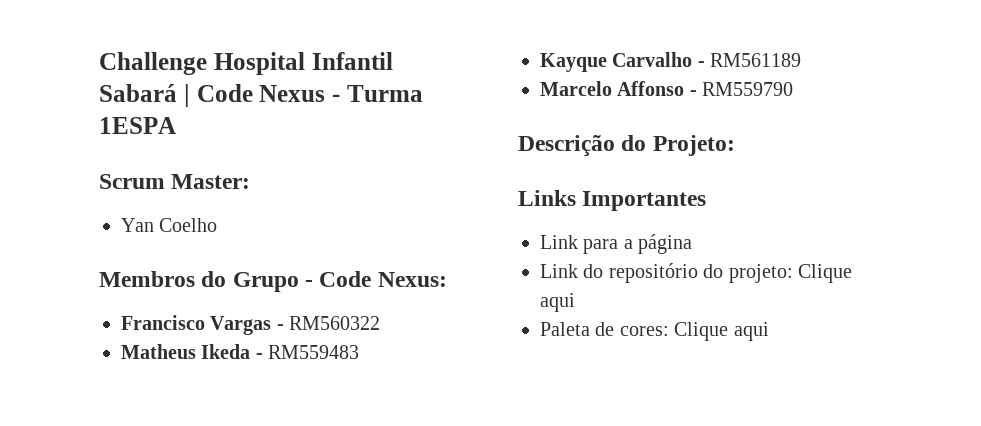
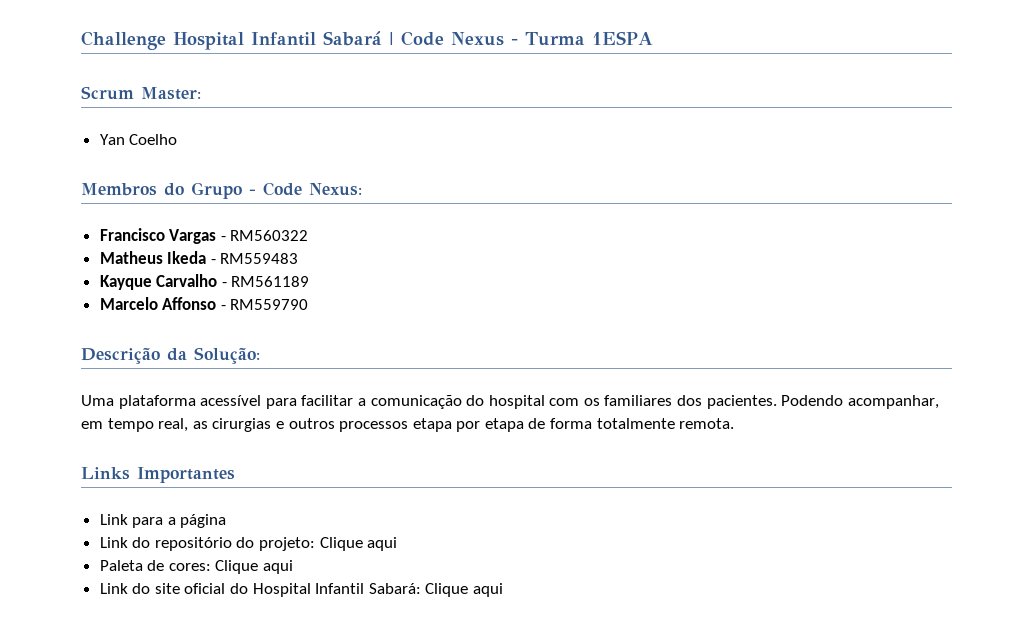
[621,135,735,156] do Projeto: -> [167,347,260,364] [81,395,939,409] [81,418,735,432] da Solução: // Uma plataforma acessível para facilitar a comunicação do hospital com os familiares dos pacientes. Podendo acompanhar, em tempo real, as cirurgias e outros processos etapa por etapa de forma totalmente remota.
(769, 331) none -> [99,583,504,597] // Link do site oficial do Hospital Infantil Sabará: Clique aqui

